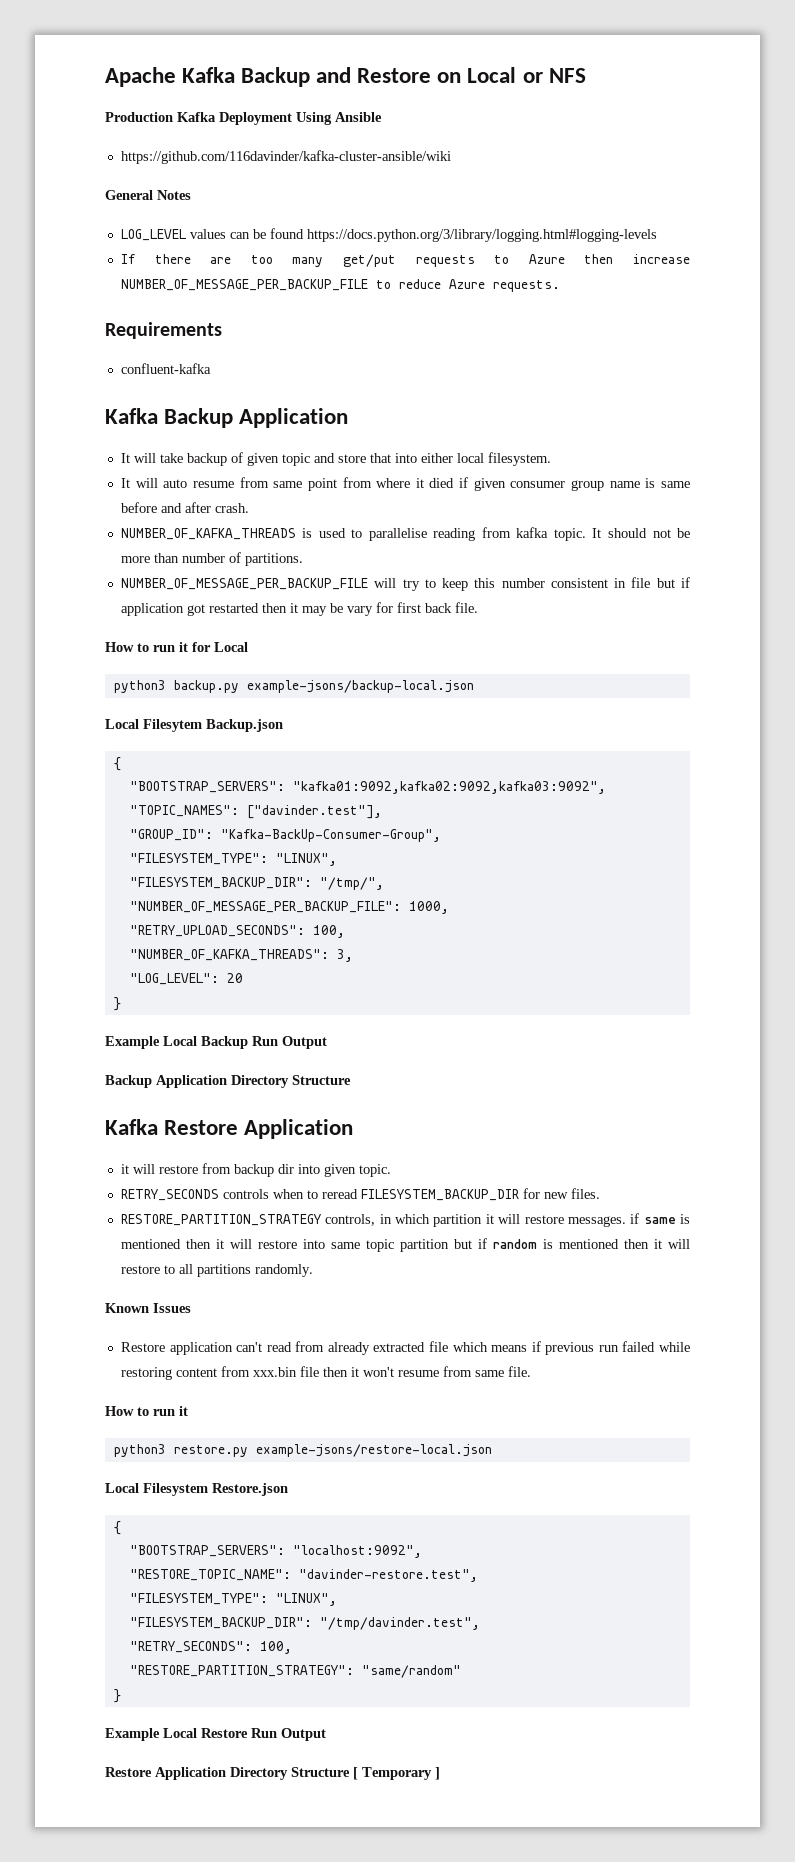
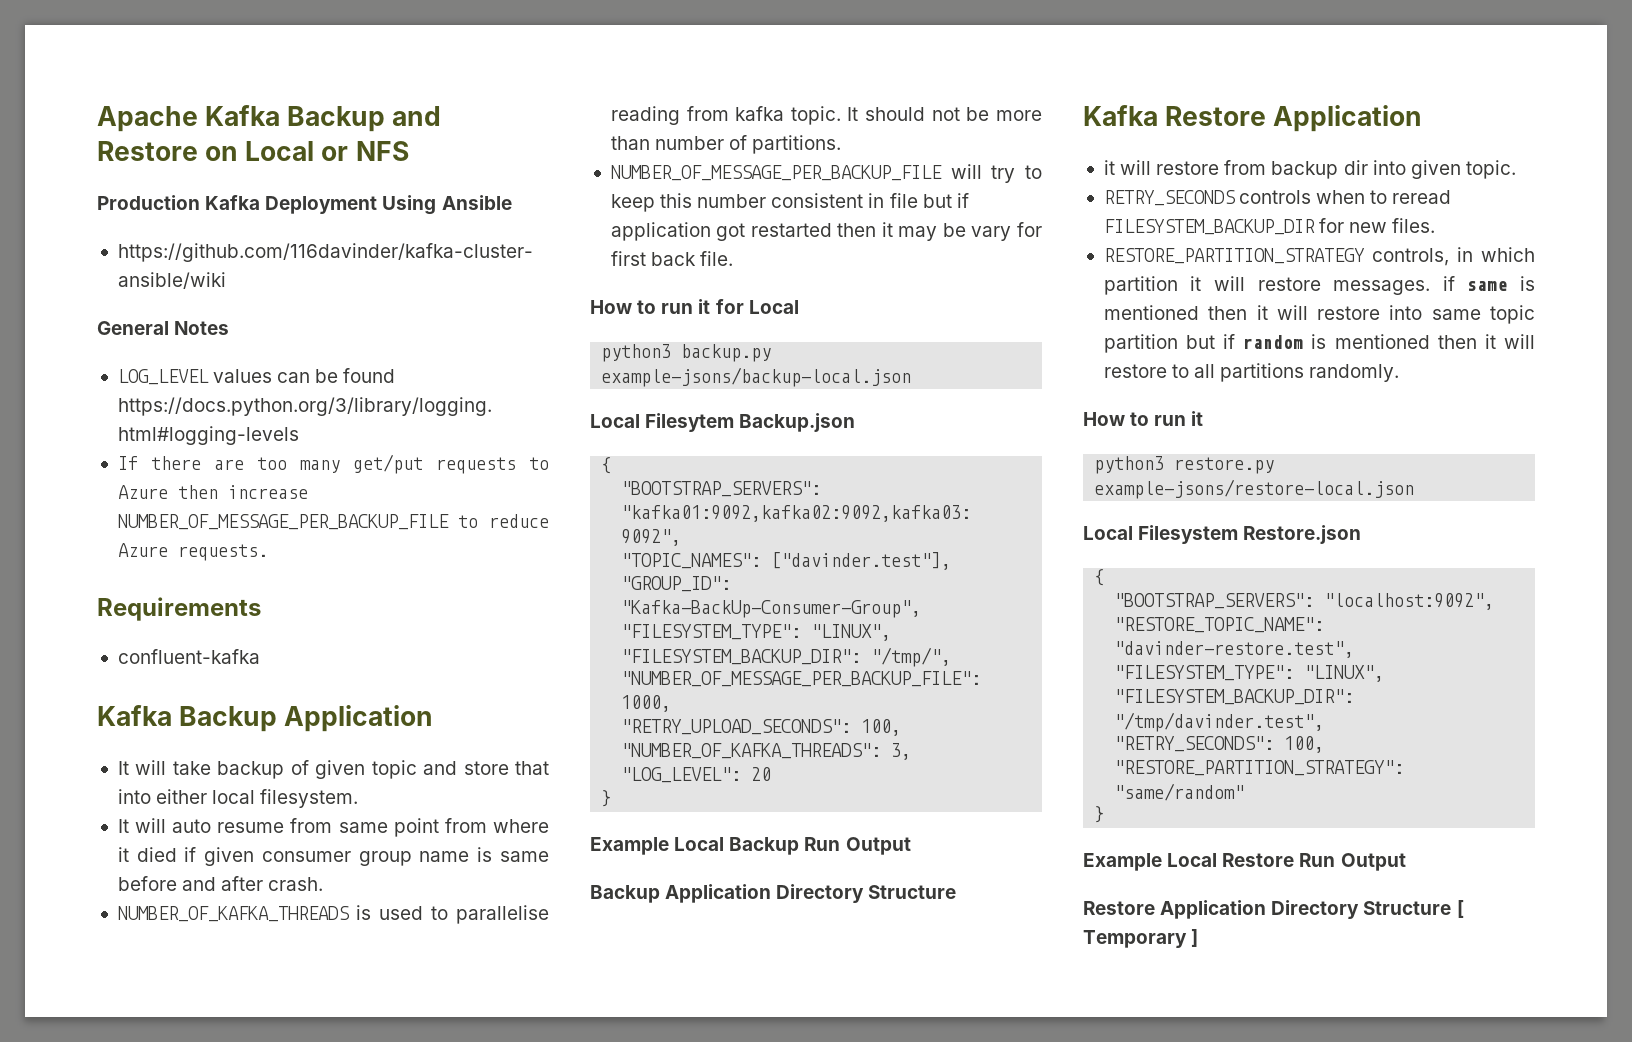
[105,1303,191,1313] [120,1341,690,1355] [120,1366,531,1380] // Known Issues // Restore application can't read from already extracted file which means if previous run failed while restoring content from xxx.bin file then it won't resume from same file. -> (1400, 373) none

